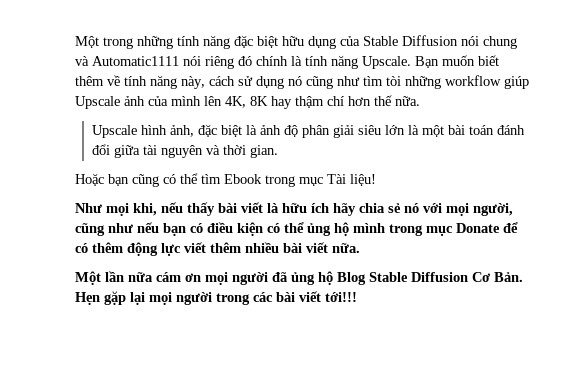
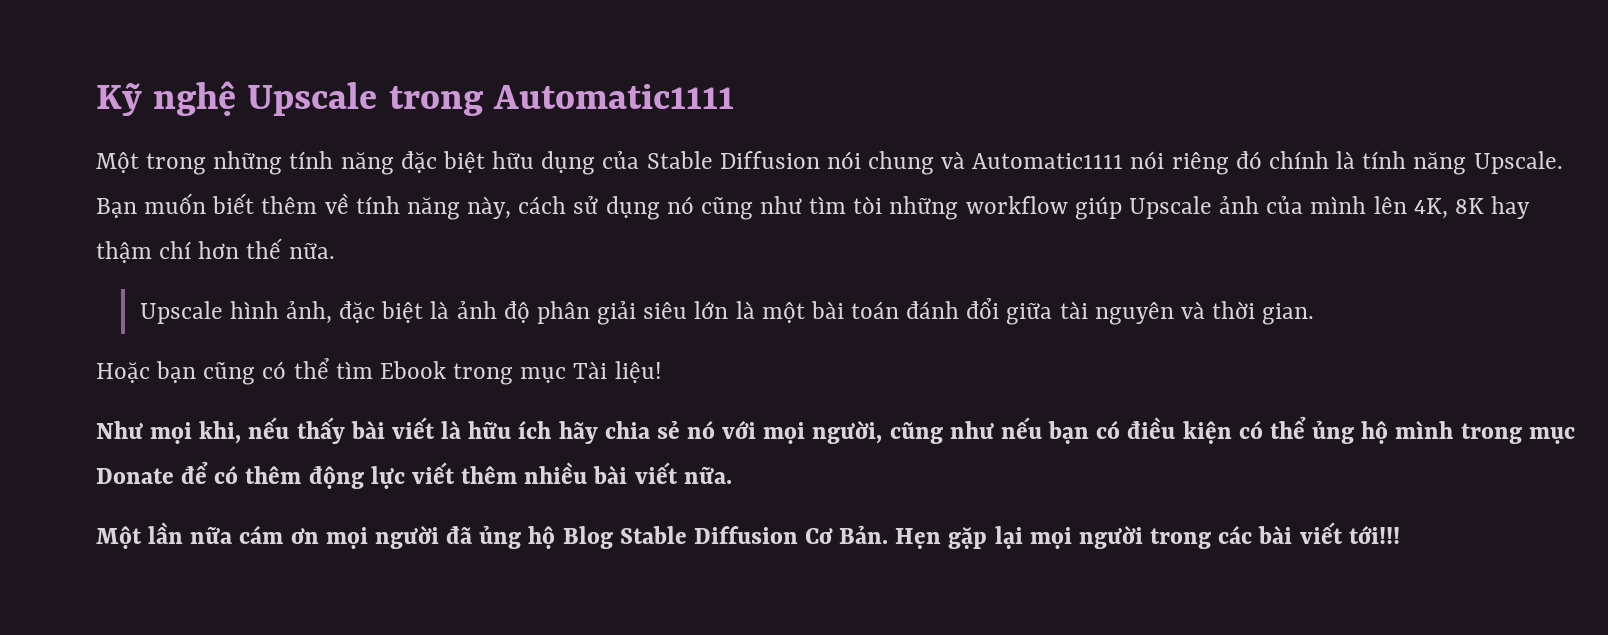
(75, 42) none -> [96,81,734,116] Kỹ nghệ Upscale trong Automatic1111 //

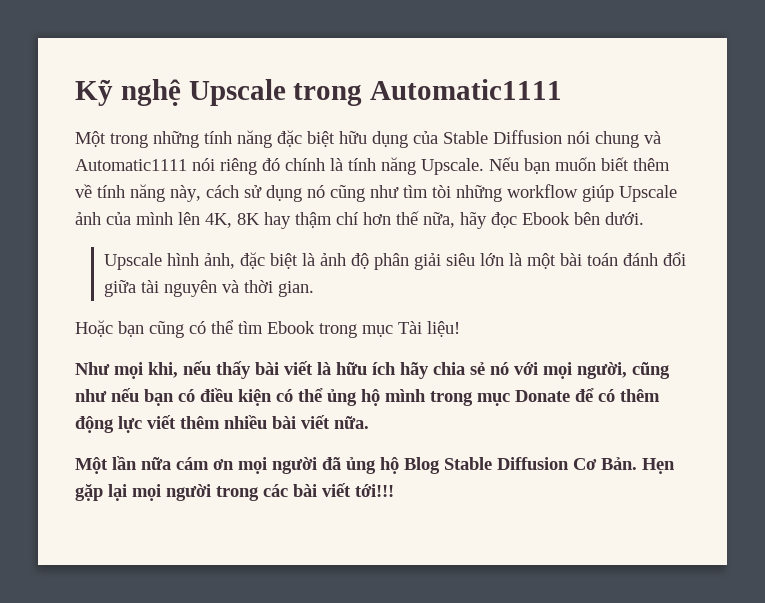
[96,198,137,218] Bạn -> [489,157,550,174] Nếu bạn
[288,243,335,259] nữa. -> [423,212,644,229] nữa, hãy đọc Ebook bên dưới.

